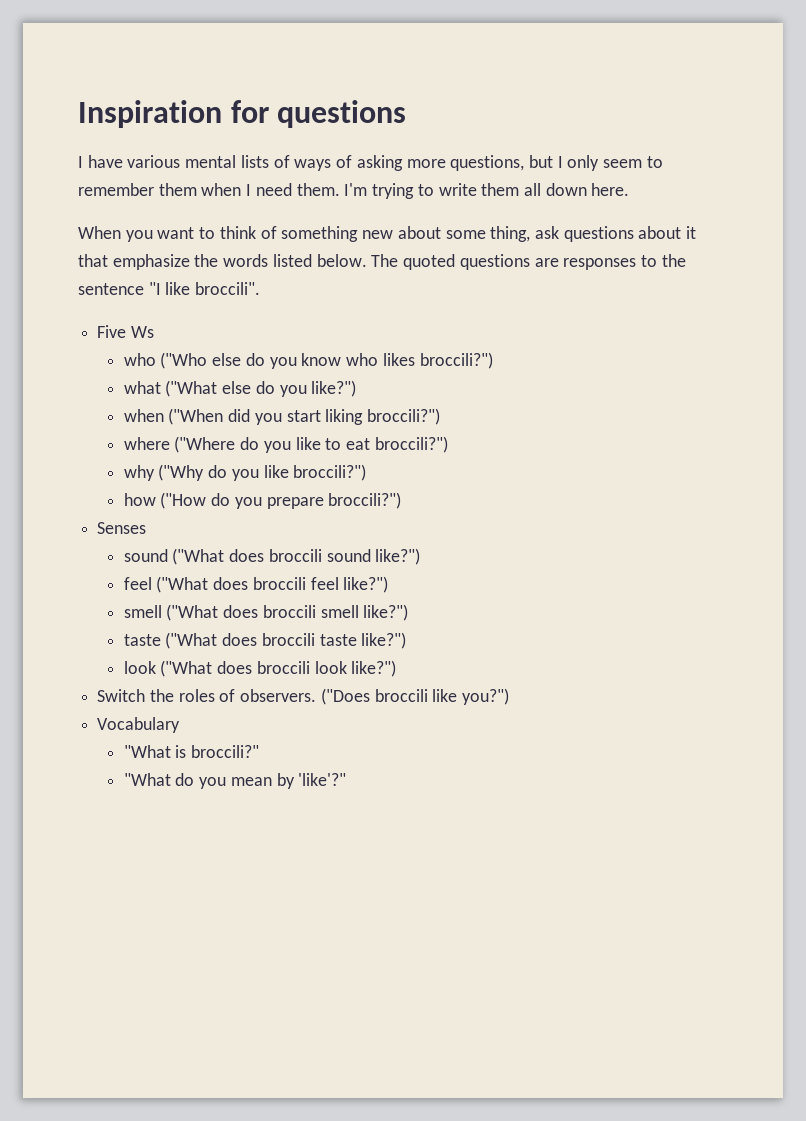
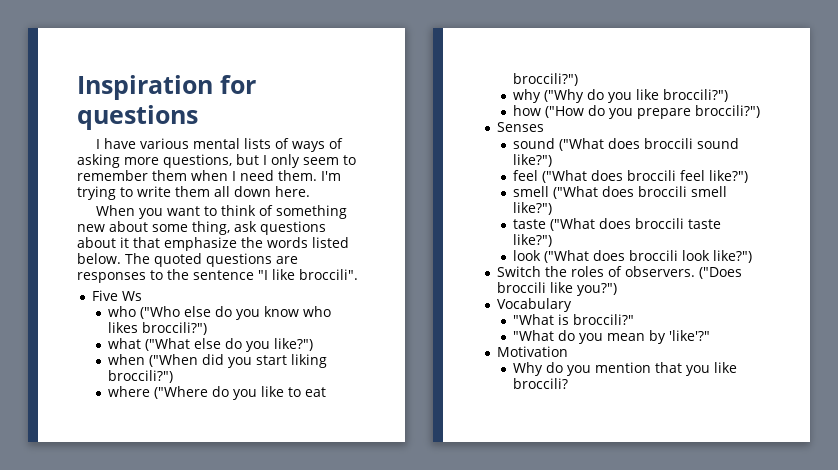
(347, 779) none -> [496,346,568,357] [513,362,738,376] [513,378,569,389] // Motivation // Why do you mention that you like broccili?

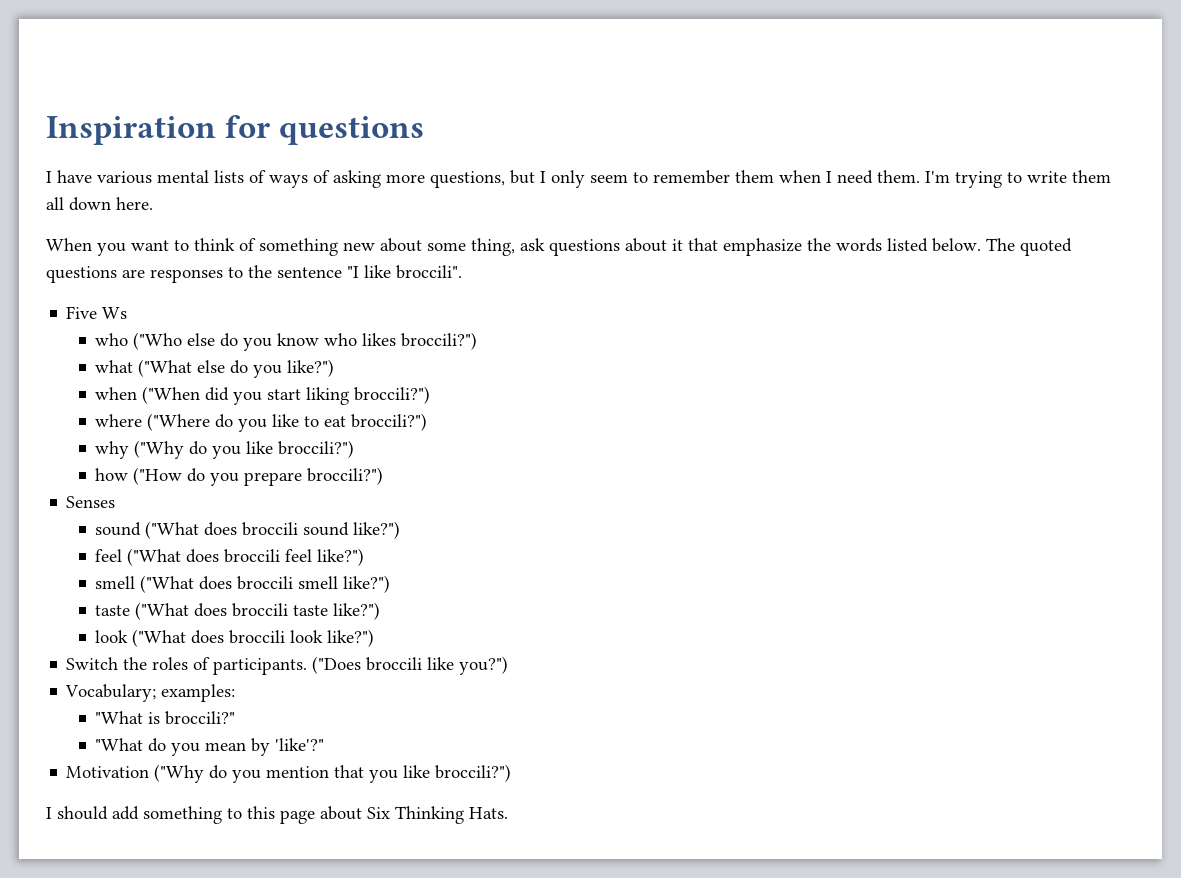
[624,266,695,277] observers. -> [213,658,308,675] participants.
[496,298,572,312] Vocabulary -> [65,684,236,702] Vocabulary; examples:
[513,362,544,376] // Why -> [154,764,205,783] ("Why
[513,378,569,389] broccili? -> [435,764,512,782] [46,806,508,824] broccili?") // I should add something to this page about Six Thinking Hats.

